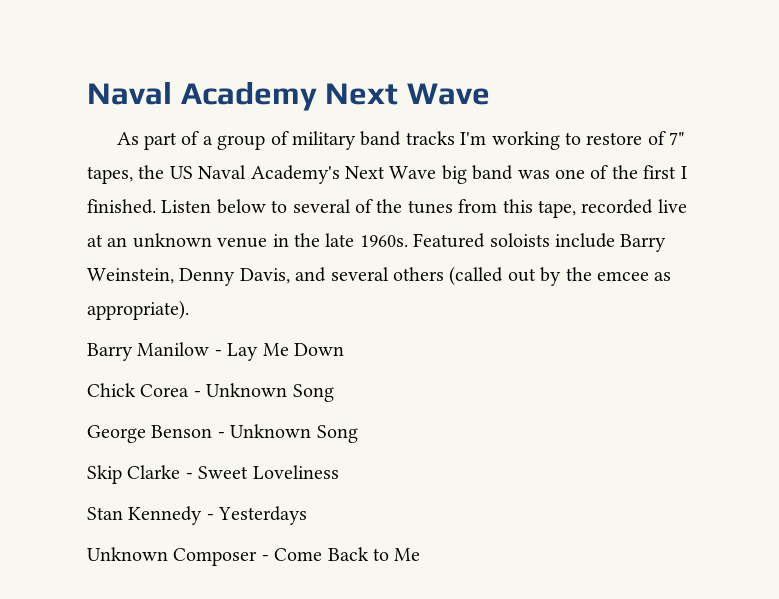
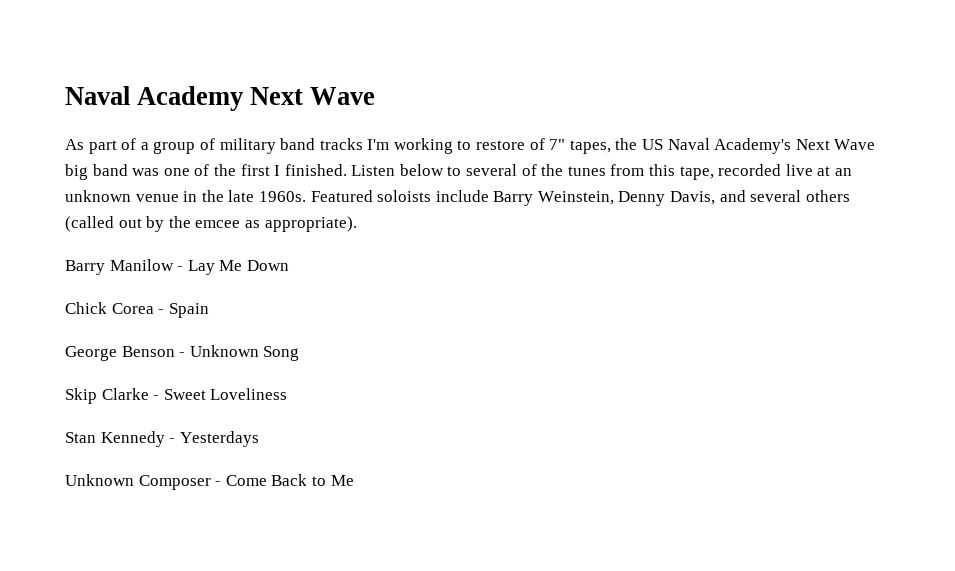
[206,383,334,402] Unknown Song -> [168,303,209,318] Spain

